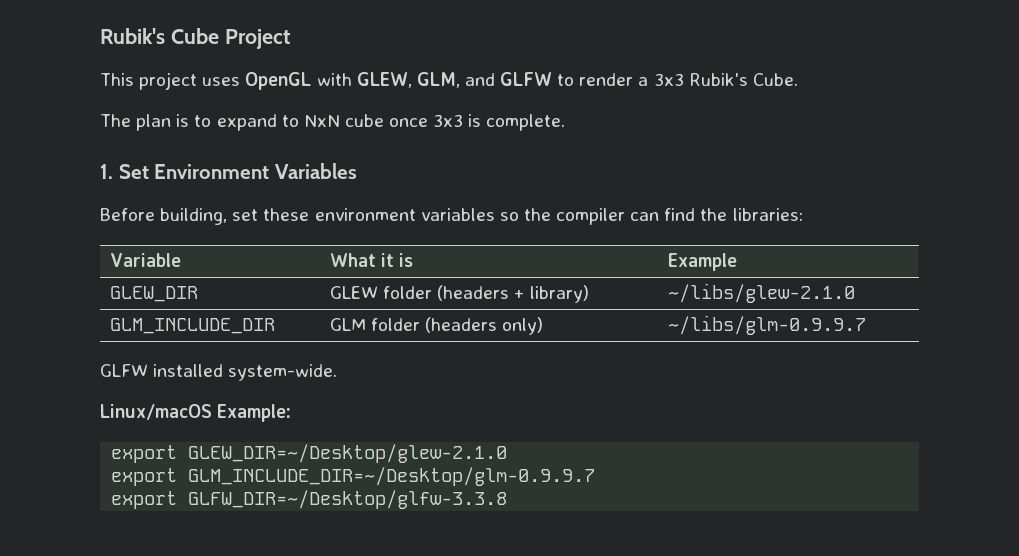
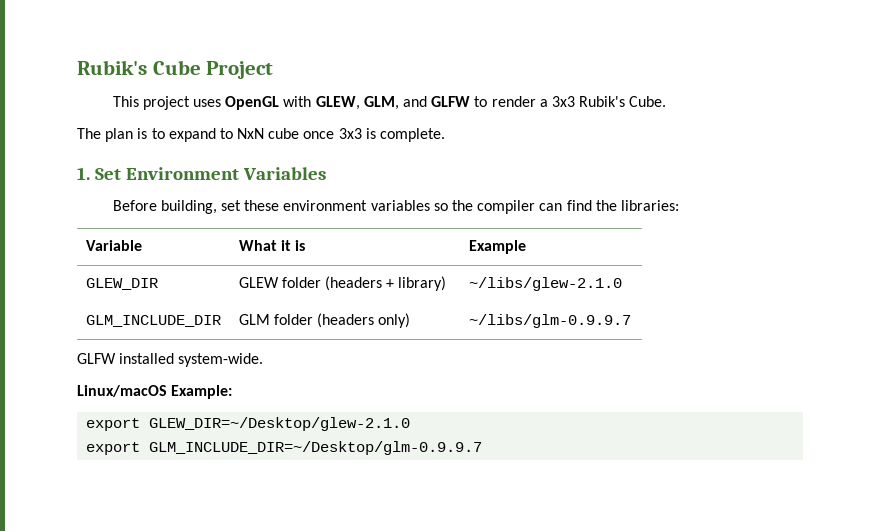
[111,490,508,509] // export GLFW_DIR=~/Desktop/glfw-3.3.8 -> (483, 448) none

